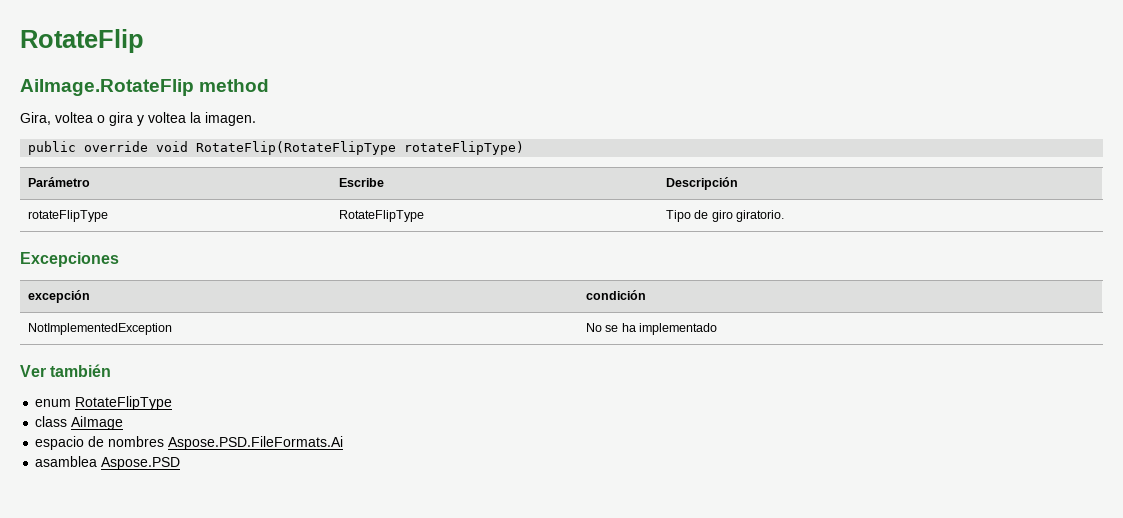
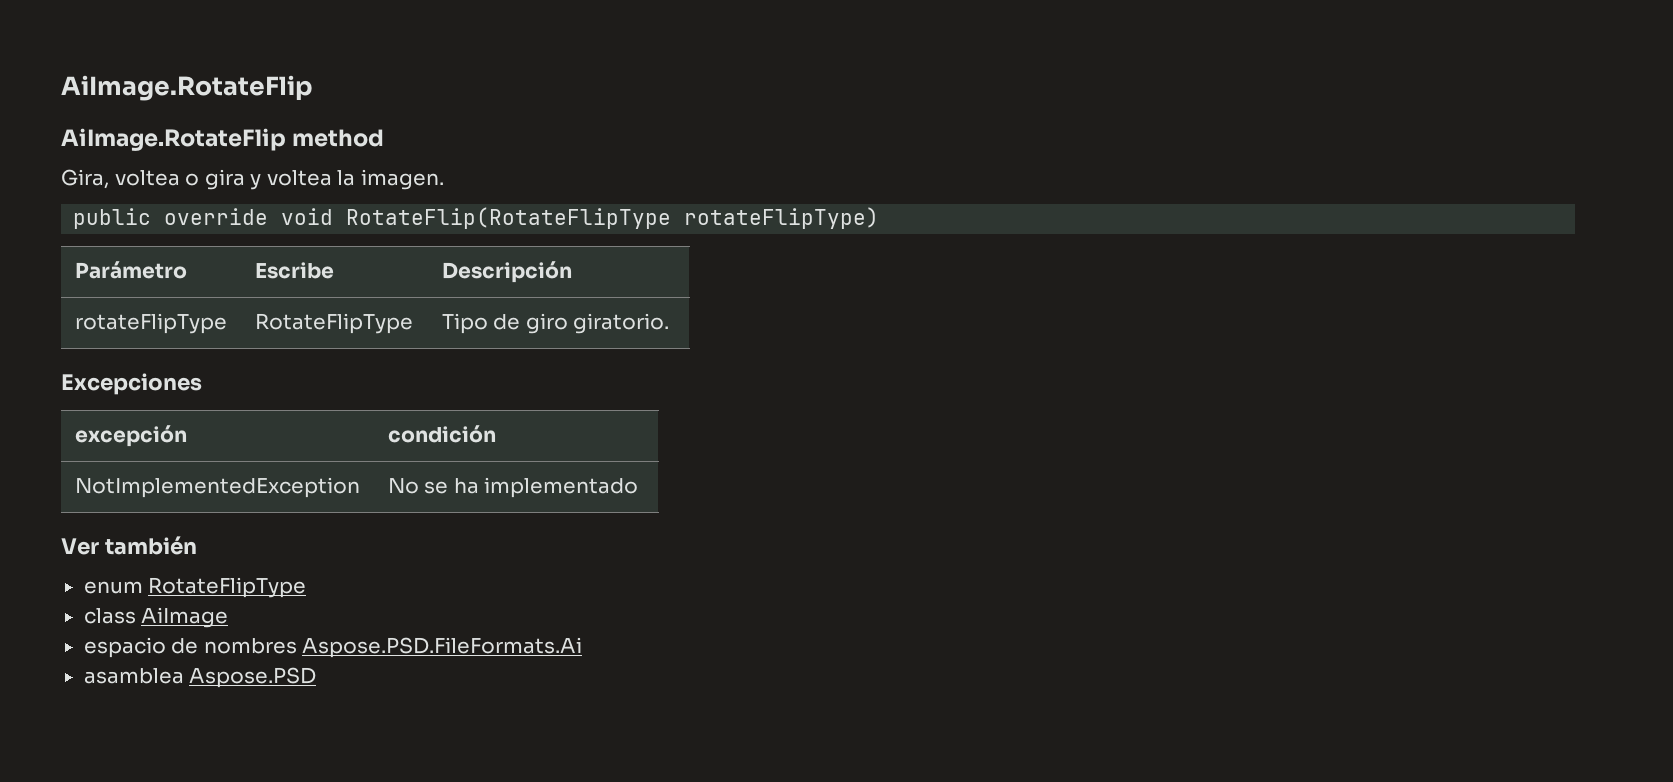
[20,29,144,53] RotateFlip -> [61,75,313,101] AiImage.RotateFlip

